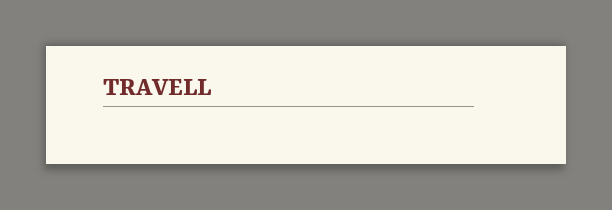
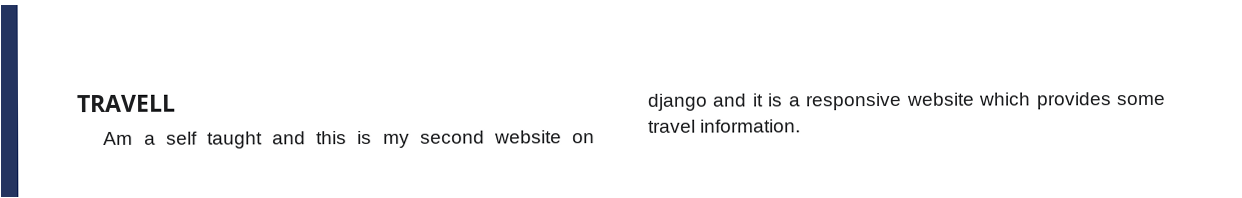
(211, 87) none -> [103,130,595,149] [647,92,1166,111] [648,119,802,133] // Am a self taught and this is my second website on django and it is a responsive website which provides some travel information.

